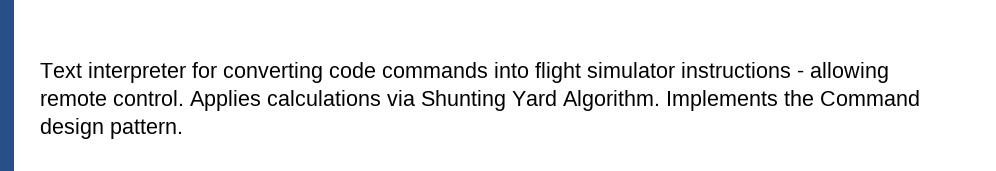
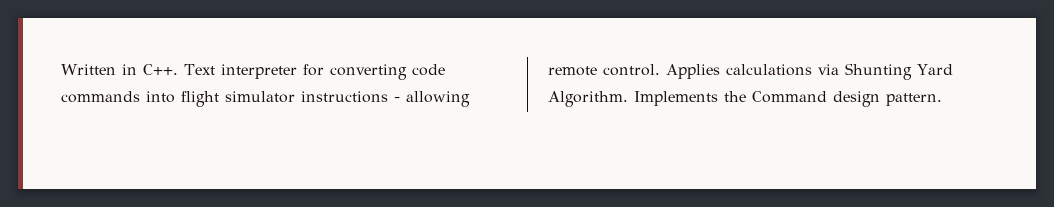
(40, 70) none -> [61,64,178,75] Written in C++.

